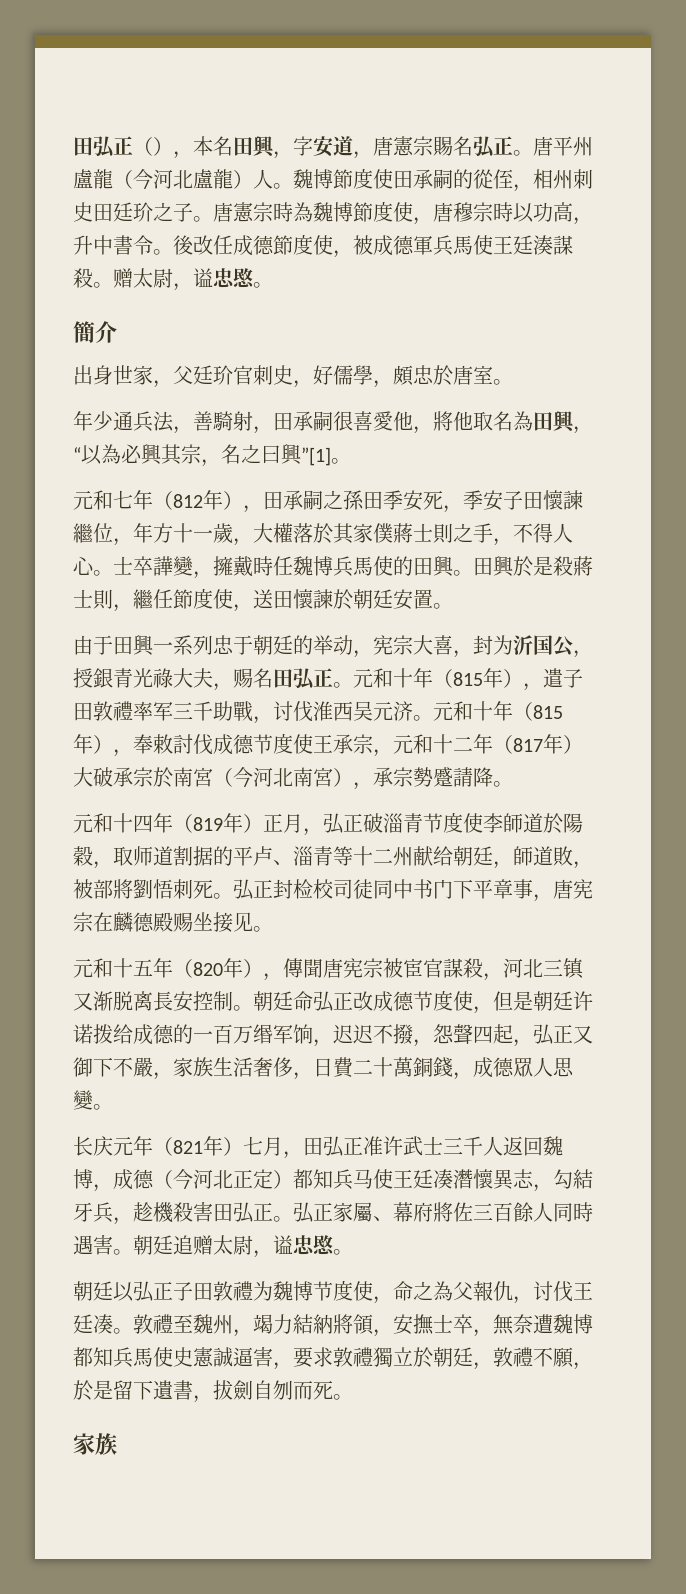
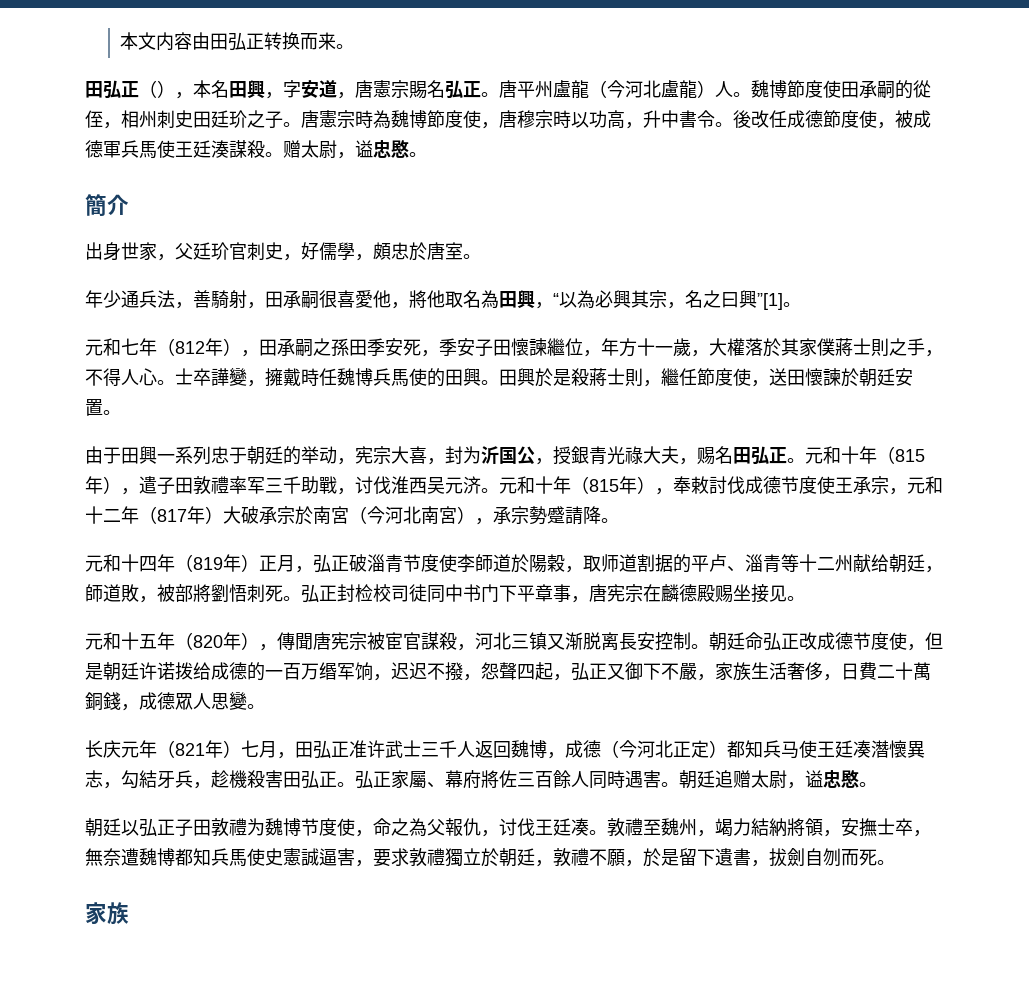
(73, 146) none -> [120,32,355,51] 本文内容由田弘正转换而来。 //

